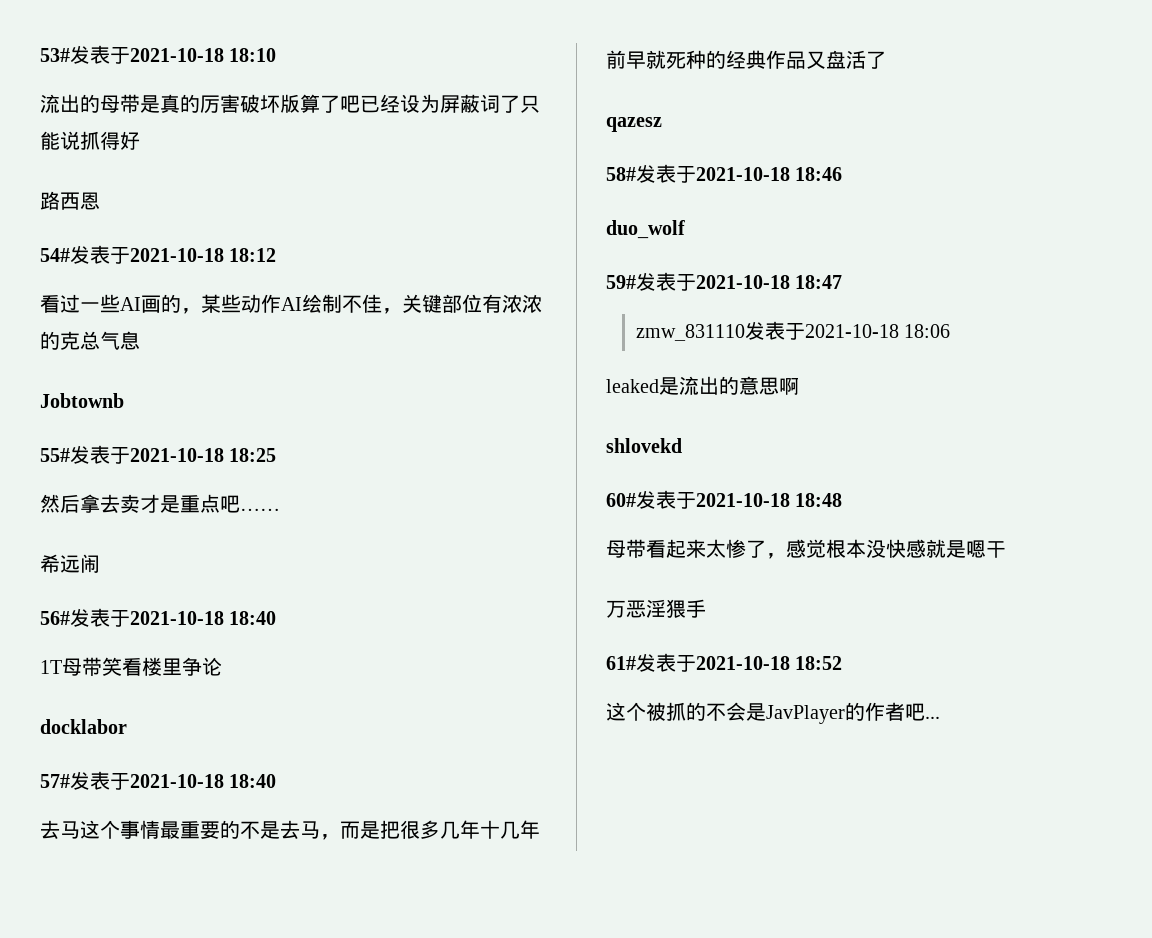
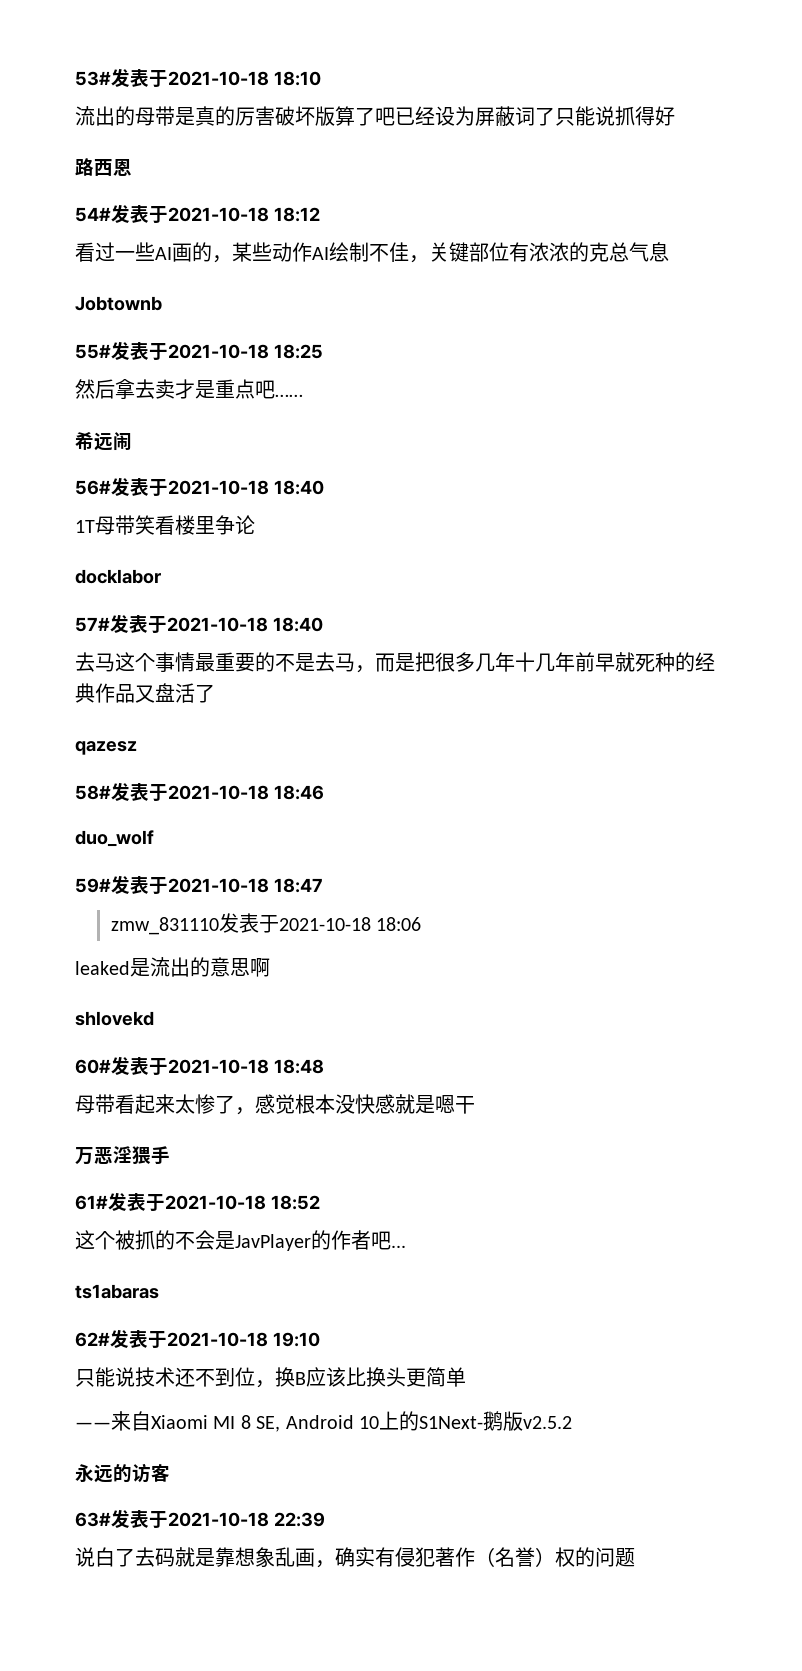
(940, 717) none -> [75,1284,159,1299] [75,1329,320,1348] [75,1367,466,1388] [75,1411,572,1432] [75,1463,170,1483] [75,1509,325,1528] [75,1547,635,1568] // ts1abaras // 62#发表于2021-10-18 19:10 // 只能说技术还不到位，换B应该比换头更简单 // ——来自Xiaomi MI 8 SE, Android 10上的S1Next-鹅版v2.5.2 // 永远的访客 // 63#发表于2021-10-18 22:39 // 说白了去码就是靠想象乱画，确实有侵犯著作（名誉）权的问题

